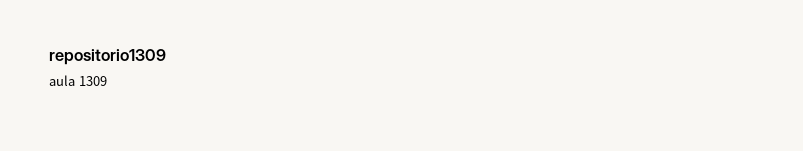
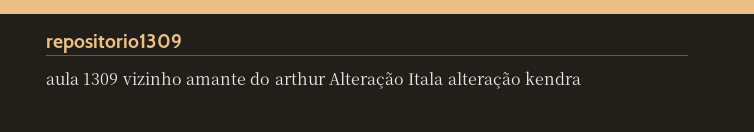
(107, 81) none -> [121,71,581,89] vizinho amante do arthur Alteração Itala alteração kendra

